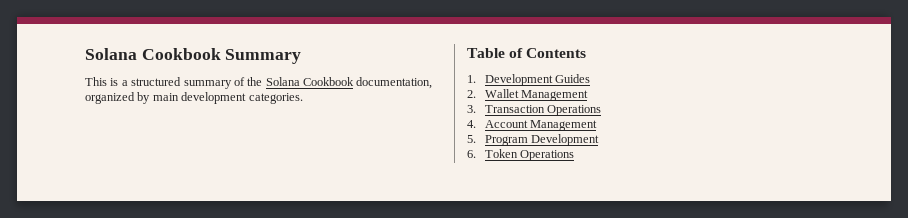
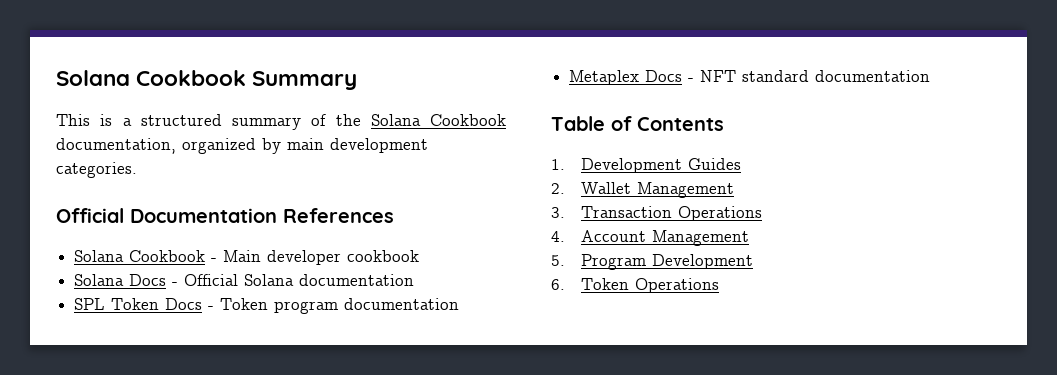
(303, 98) none -> [56,208,394,223] [74,250,420,265] [74,274,415,286] [74,298,460,314] [569,70,931,85] // Official Documentation References // Solana Cookbook - Main developer cookbook // Solana Docs - Official Solana documentation // SPL Token Docs - Token program documentation // Metaplex Docs - NFT standard documentation

